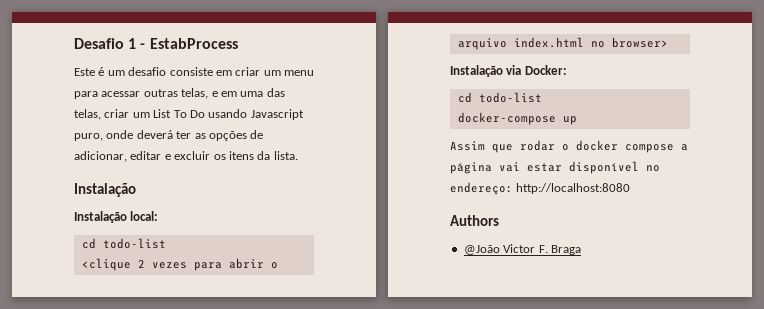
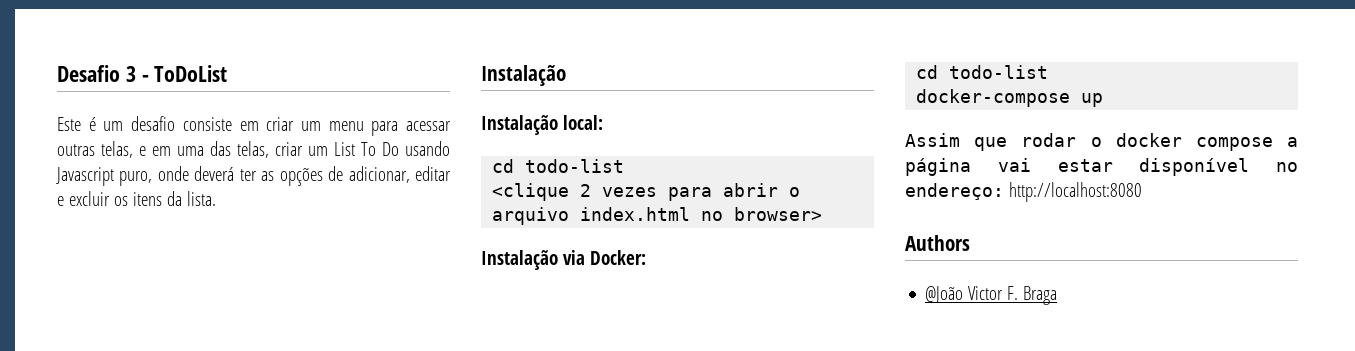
[128,38,238,49] 1 - EstabProcess -> [125,65,228,82] 3 - ToDoList

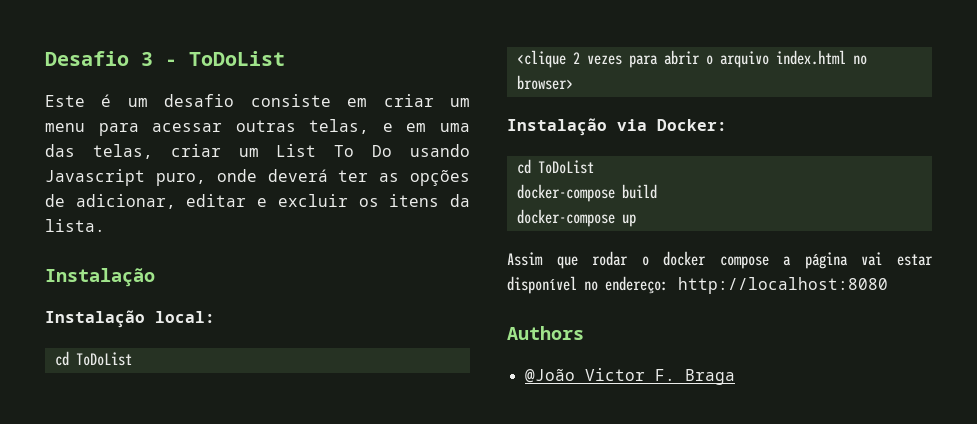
[525,159,625,173] todo-list -> [75,352,132,366] ToDoList
[949,65,1049,79] todo-list -> [537,160,594,174] [516,184,657,202] ToDoList // docker-compose build

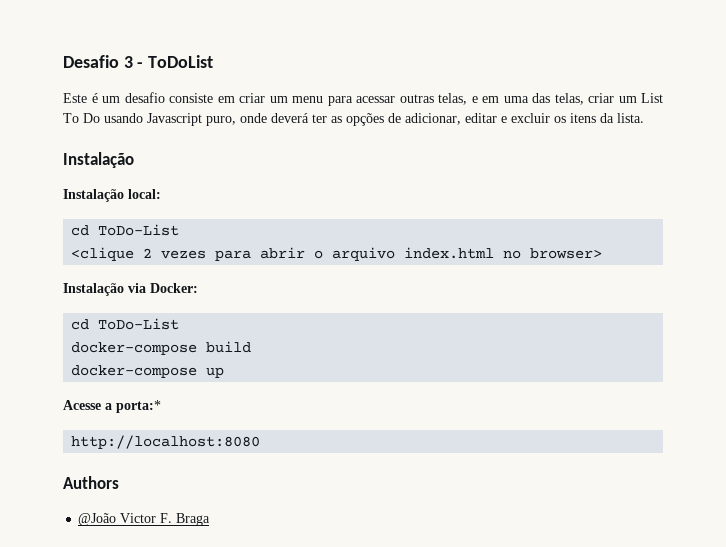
[75,352,132,366] ToDoList -> [98,224,180,236] ToDo-List
[537,160,594,174] ToDoList -> [98,318,180,330] ToDo-List
[507,251,933,269] [507,276,668,294] Assim que rodar o docker compose a página vai estar disponível no endereço: -> [63,400,161,413] Acesse a porta:* //

